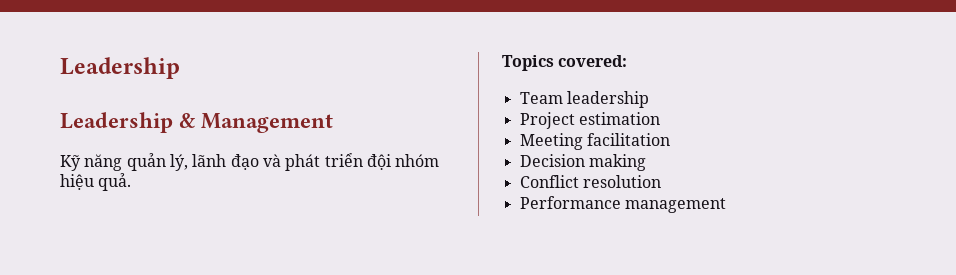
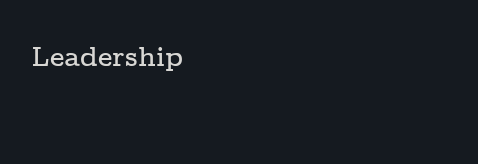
[60,57,180,79] [60,112,334,133] [60,153,440,171] [60,173,132,191] [502,55,628,71] [519,91,649,108] [519,112,660,129] [519,133,670,150] [519,154,646,171] [519,175,661,188] [519,196,726,213] Leadership // Leadership & Management // Kỹ năng quản lý, lãnh đạo và phát triển đội nhóm hiệu quả. // Topics covered: // Team leadership // Project estimation // Meeting facilitation // Decision making // Conflict resolution // Performance management -> [31,47,183,71] Leadership

